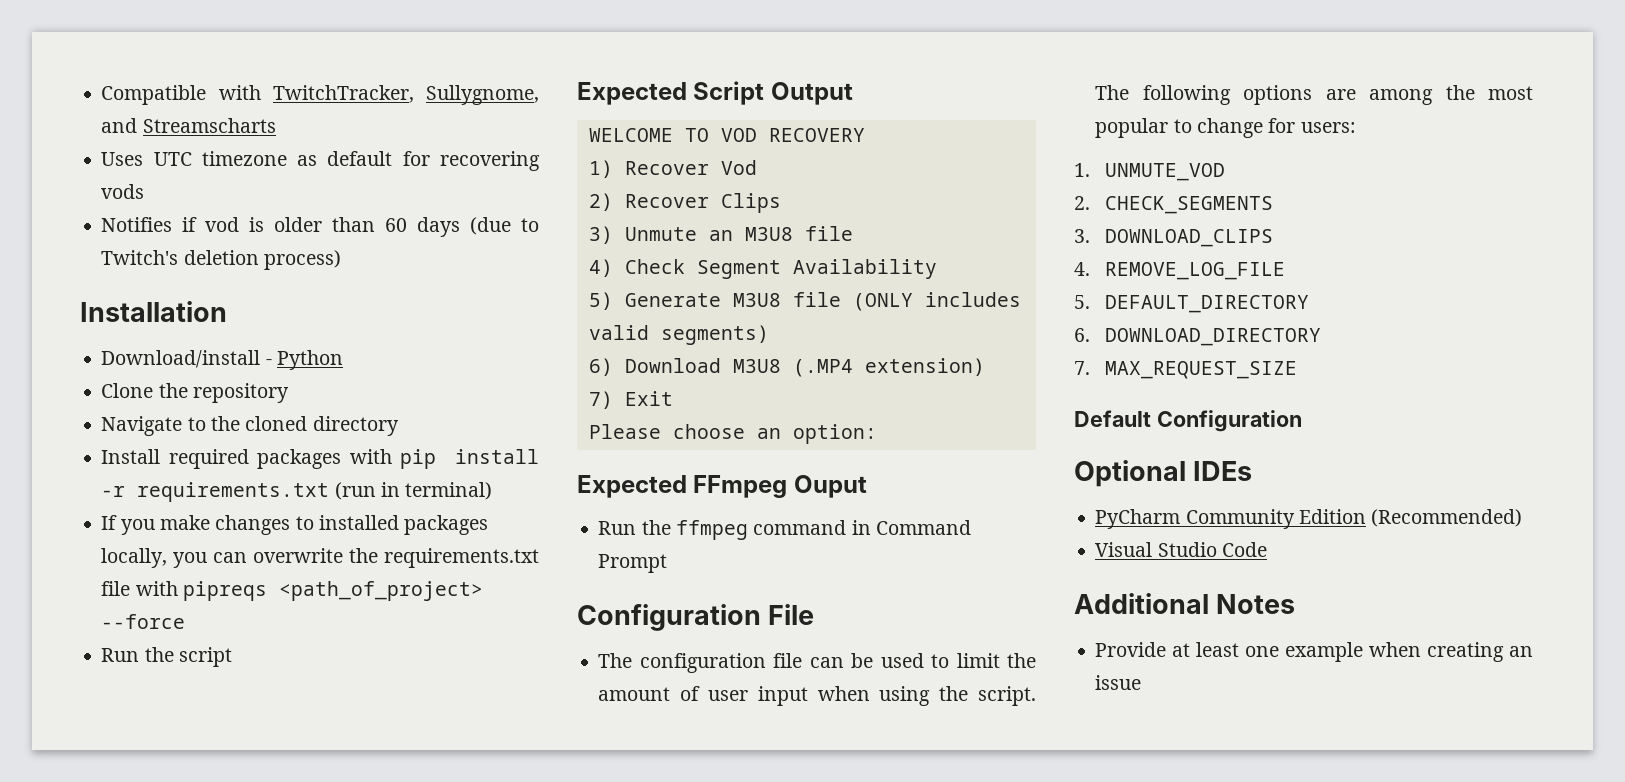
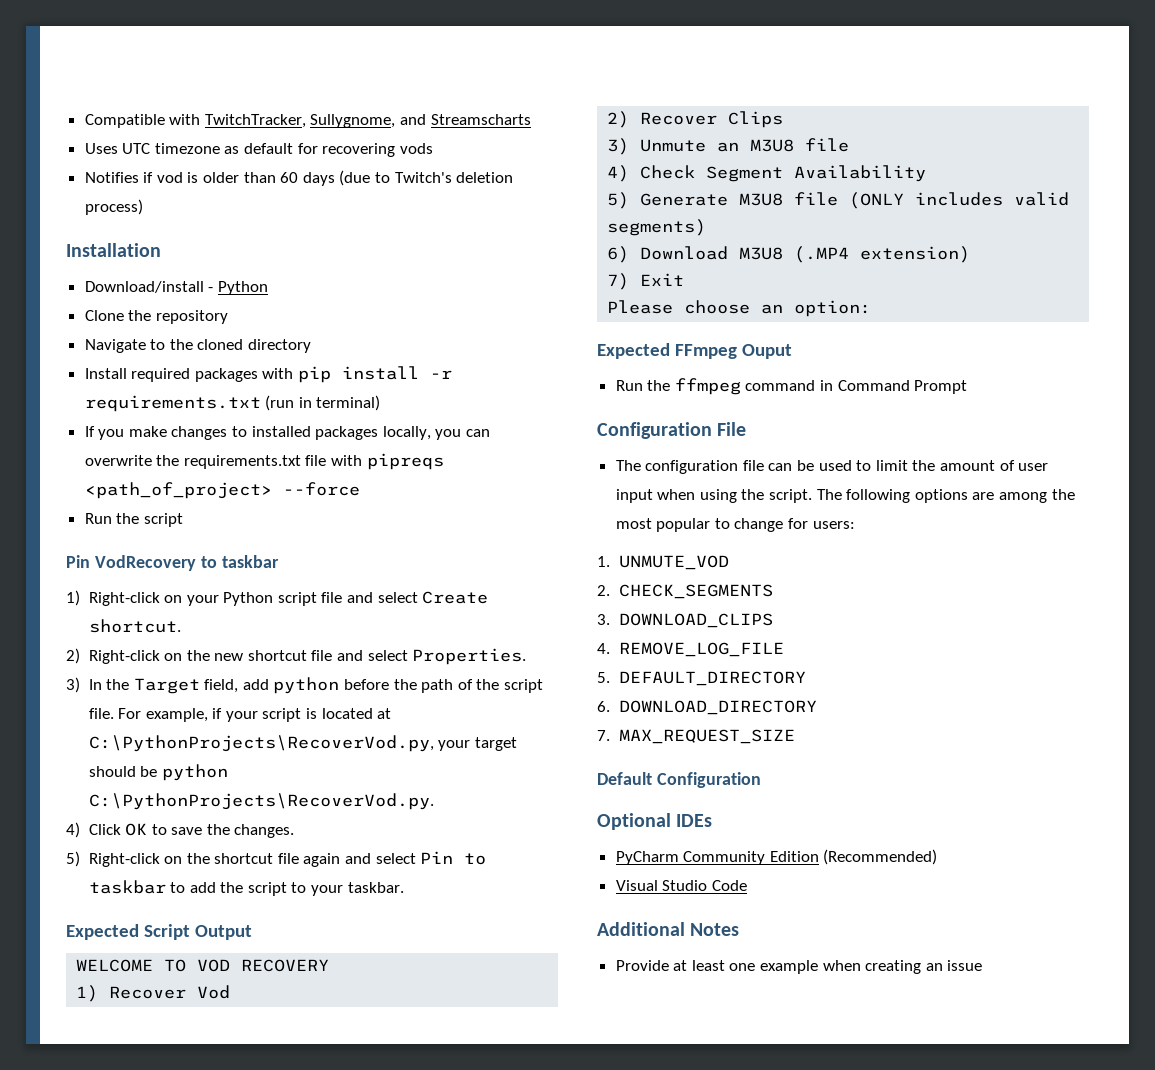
(232, 657) none -> [66,555,279,571] [66,590,489,606] [88,619,181,633] [66,648,527,665] [66,677,543,694] [88,708,392,722] [88,735,517,752] [88,764,228,781] [88,793,434,810] [66,822,295,838] [66,851,487,867] [88,880,404,896] // Pin VodRecovery to taskbar // 1) Right-click on your Python script file and select Create shortcut. // 2) Right-click on the new shortcut file and select Properties. // 3) In the Target field, add python before the path of the script file. For example, if your script is located at C:\PythonProjects\RecoverVod.py, your target should be python C:\PythonProjects\RecoverVod.py. // 4) Click OK to save the changes. // 5) Right-click on the shortcut file again and select Pin to taskbar to add the script to your taskbar.

